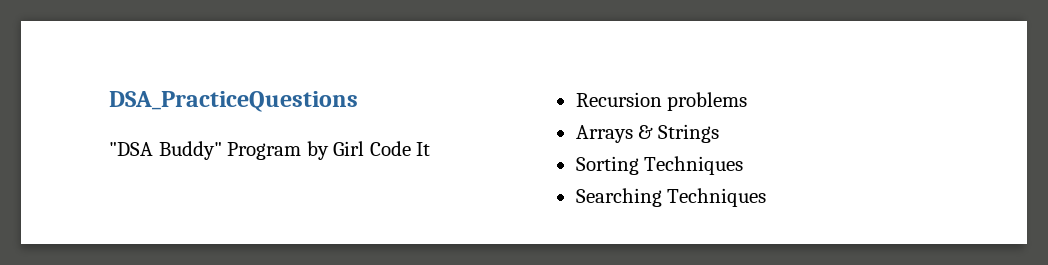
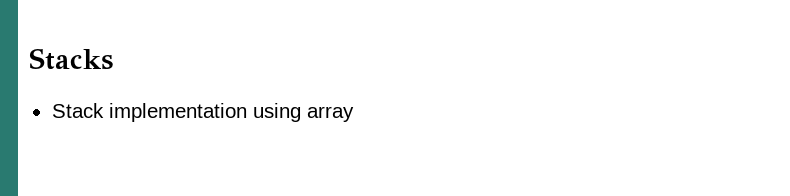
[109,91,358,112] [109,141,431,160] [575,92,748,111] [575,124,719,143] [575,156,744,175] [575,188,767,207] DSA_PracticeQuestions // "DSA Buddy" Program by Girl Code It // Recursion problems // Arrays & Strings // Sorting Techniques // Searching Techniques -> [29,48,113,70] [51,103,354,122] Stacks // Stack implementation using array

